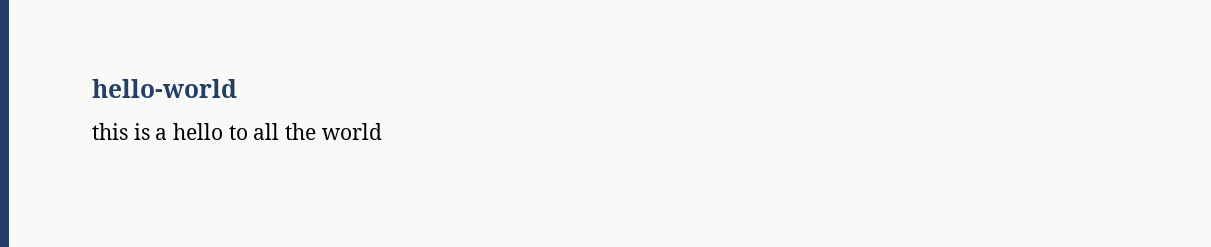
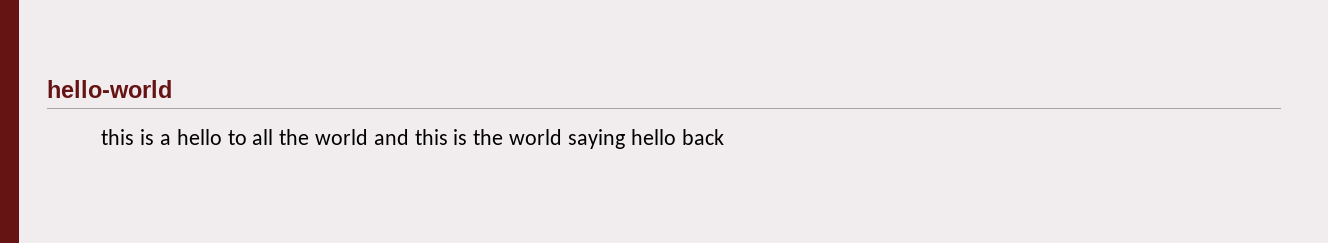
(382, 131) none -> [373,129,724,149] and this is the world saying hello back

